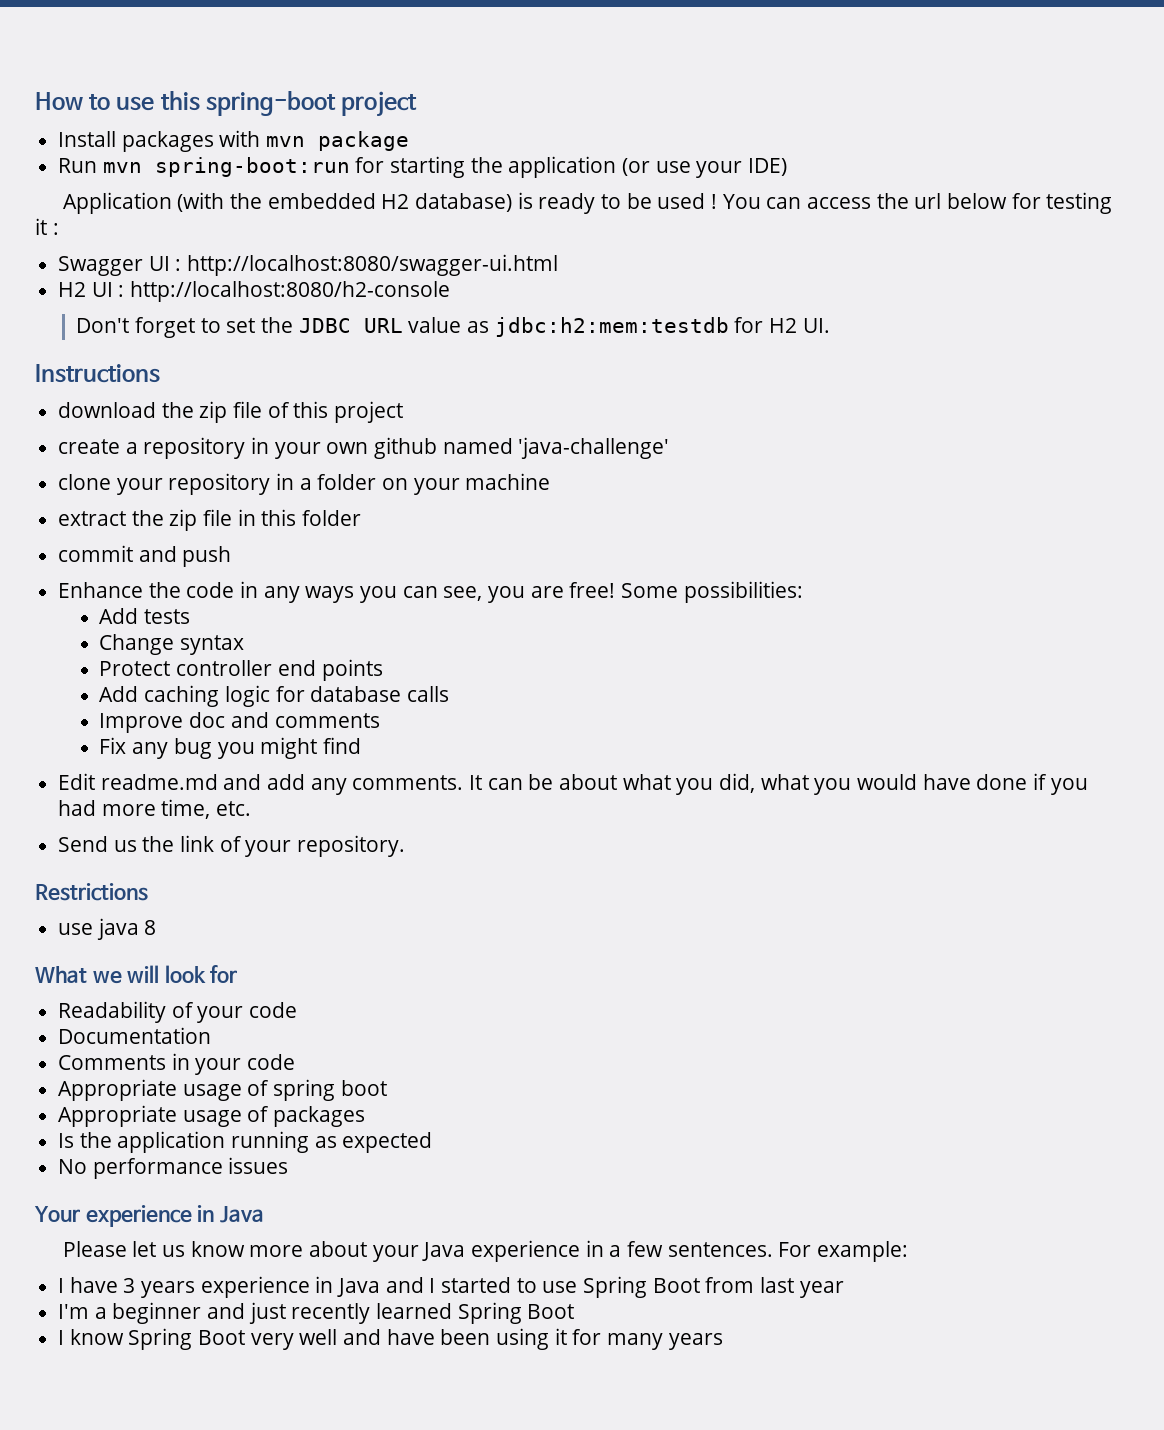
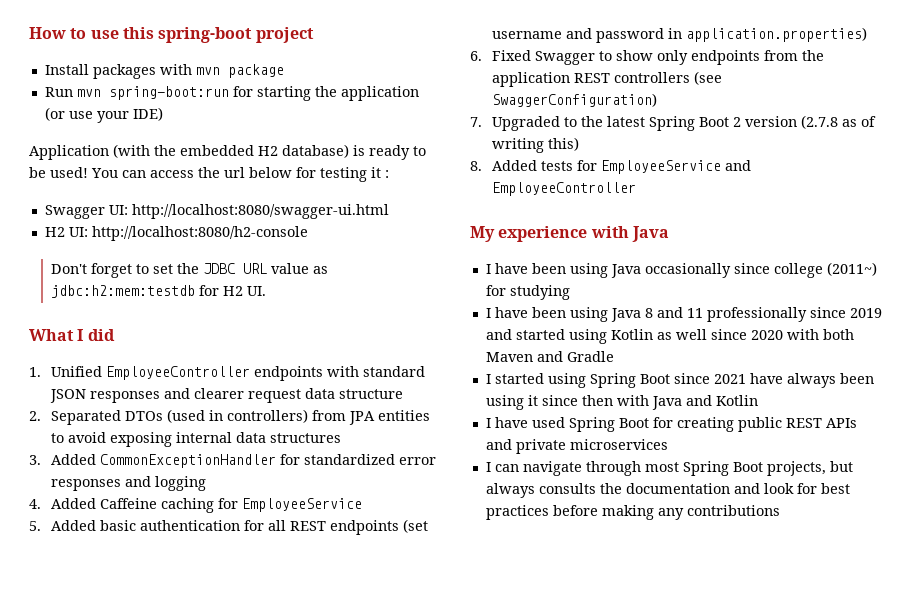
[657,193,718,209] used ! -> [50,167,88,178] used!
[148,256,182,271] UI : -> [108,205,128,215] UI:
[91,282,125,297] UI : -> [68,227,88,237] UI:
[35,364,160,383] [58,401,404,423] [58,437,670,459] [58,473,551,495] [58,509,362,531] [58,545,232,567] [58,581,803,603] [99,608,191,624] [99,634,245,655] [99,659,383,681] [99,685,449,707] [99,712,380,733] [99,737,361,759] [58,773,1088,795] [58,799,252,819] [58,835,406,857] [35,883,148,901] [58,918,157,940] [35,965,238,984] [58,1001,298,1023] [58,1027,212,1044] [58,1053,296,1075] [58,1079,387,1101] [58,1105,366,1127] [58,1131,433,1153] [58,1157,289,1179] [34,1205,264,1227] [62,1240,909,1262] [58,1276,844,1298] [58,1302,575,1324] [58,1328,723,1350] Instructions // download the zip file of this project // create a repository in your own github named 'java-challenge' // clone your repository in a folder on your machine // extract the zip file in this folder // commit and push // Enhance the code in any ways you can see, you are free! Some possibilities: // Add tests // Change syntax // Protect controller end points // Add caching logic for database calls // Improve doc and comments // Fix any bug you might find // Edit readme.md and add any comments. It can be about what you did, what you would have done if you had more time, etc. // Send us the link of your repository. // Restrictions // use java 8 // What we will look for // Readability of your code // Documentation // Comments in your code // Appropriate usage of spring boot // Appropriate usage of packages // Is the application running as expected // No performance issues // Your experience in Java // Please let us know more about your Java experience in a few sentences. For example: // I have 3 years experience in Java and I started to use Spring Boot from last year // I'm a beginner and just recently learned Spring Boot // I know Spring Boot very well and have been using it for many years -> [29,329,115,341] [29,366,425,381] [49,388,403,403] [29,409,430,425] [50,432,341,447] [29,454,436,468] [50,476,206,491] [29,498,362,513] [29,519,428,535] [491,27,867,43] [470,50,824,65] [491,71,722,87] [491,93,657,107] [470,115,876,131] [491,137,579,153] [470,160,751,174] [491,182,636,196] [470,226,669,242] [485,262,877,278] [485,285,570,300] [485,307,882,322] [485,329,854,344] [485,351,614,362] [485,373,874,388] [485,395,758,410] [485,417,857,432] [485,439,668,454] [485,461,853,476] [485,483,850,498] [485,505,780,520] What I did // 1. Unified EmployeeController endpoints with standard JSON responses and clearer request data structure // 2. Separated DTOs (used in controllers) from JPA entities to avoid exposing internal data structures // 3. Added CommonExceptionHandler for standardized error responses and logging // 4. Added Caffeine caching for EmployeeService // 5. Added basic authentication for all REST endpoints (set username and password in application.properties) // 6. Fixed Swagger to show only endpoints from the application REST controllers (see SwaggerConfiguration) // 7. Upgraded to the latest Spring Boot 2 version (2.7.8 as of writing this) // 8. Added tests for EmployeeService and EmployeeController // My experience with Java // I have been using Java occasionally since college (2011~) for studying // I have been using Java 8 and 11 professionally since 2019 and started using Kotlin as well since 2020 with both Maven and Gradle // I started using Spring Boot since 2021 have always been using it since then with Java and Kotlin // I have used Spring Boot for creating public REST APIs and private microservices // I can navigate through most Spring Boot projects, but always consults the documentation and look for best practices before making any contributions

